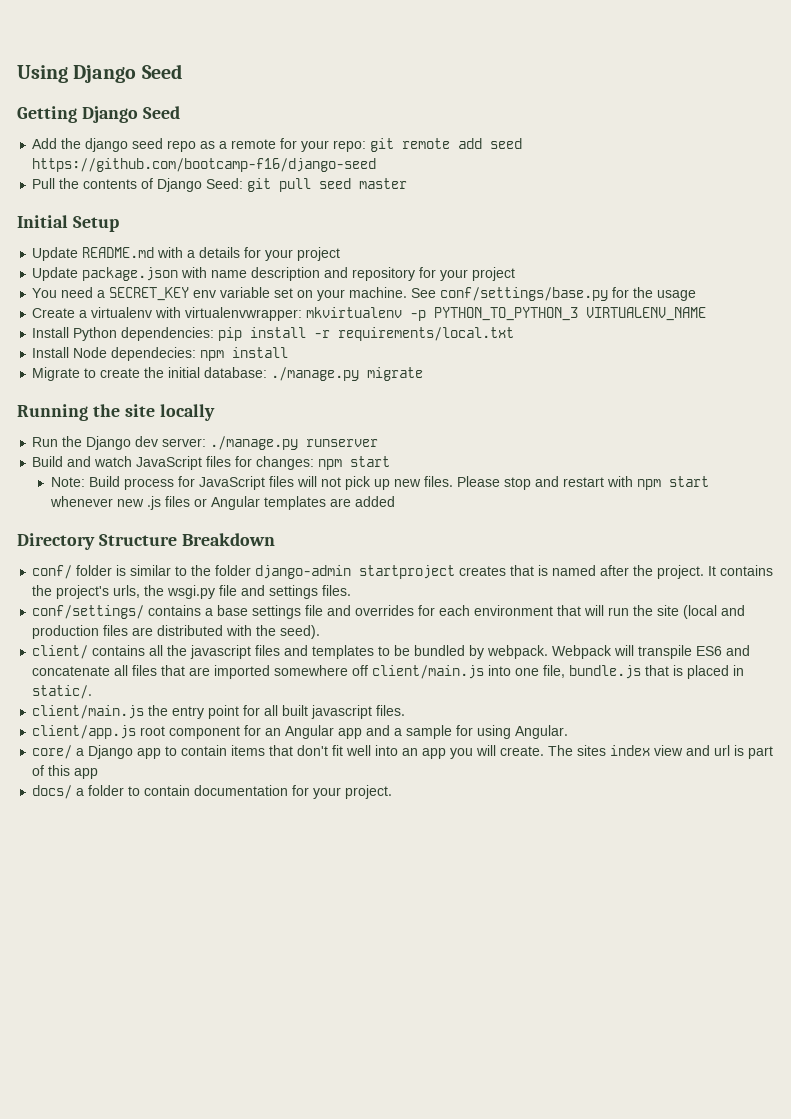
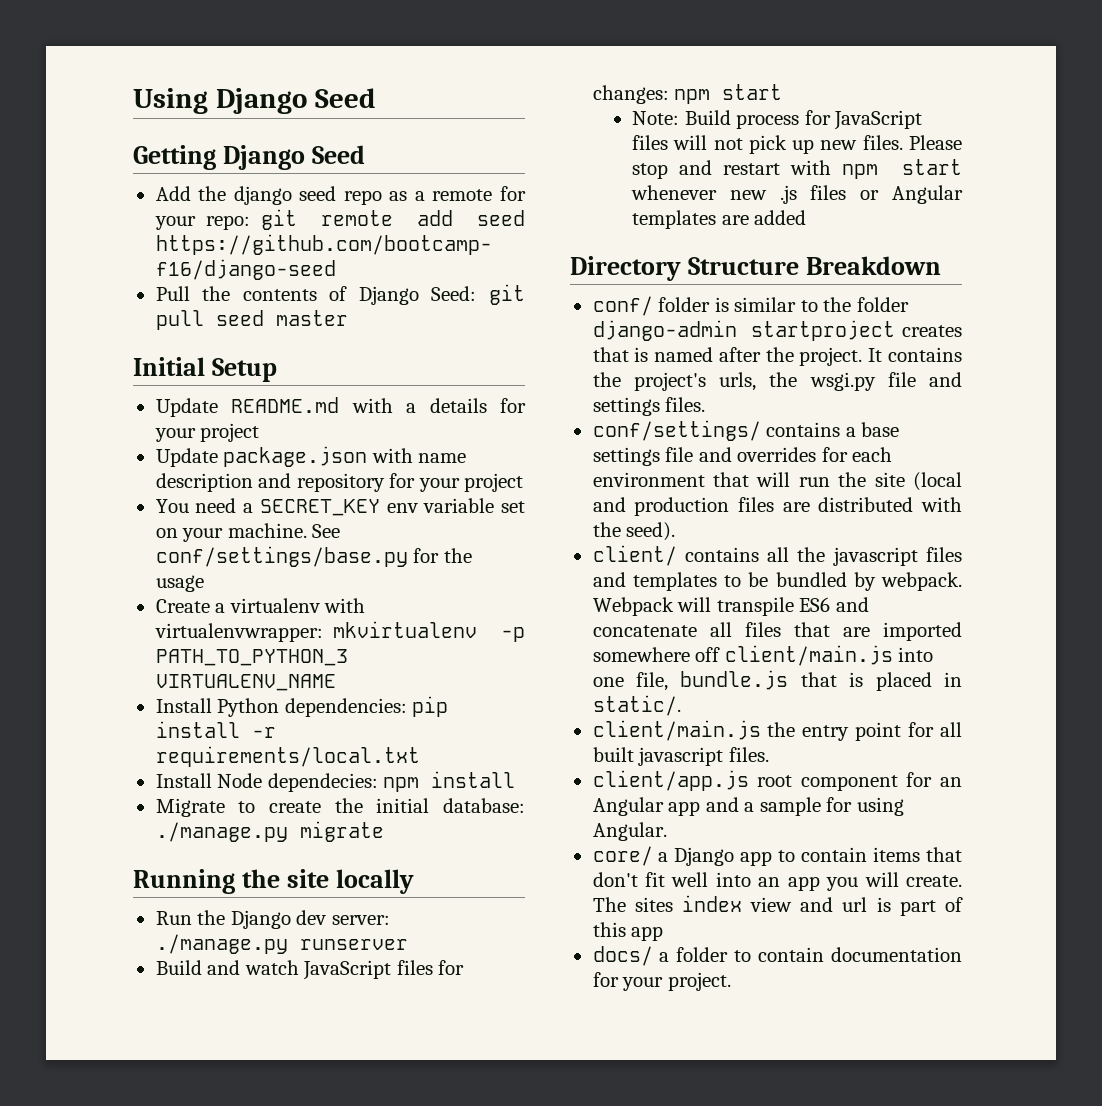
[434,307,579,321] PYTHON_TO_PYTHON_3 -> [155,649,348,666] PATH_TO_PYTHON_3

